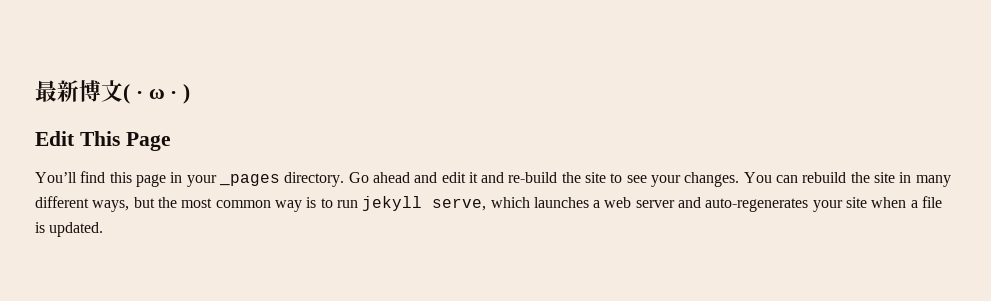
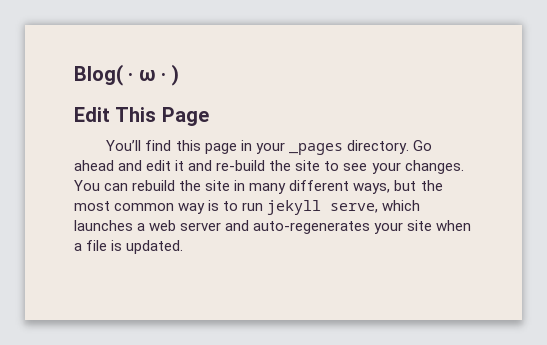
[35,80,130,104] 最新博文( -> [74,64,123,86] Blog(

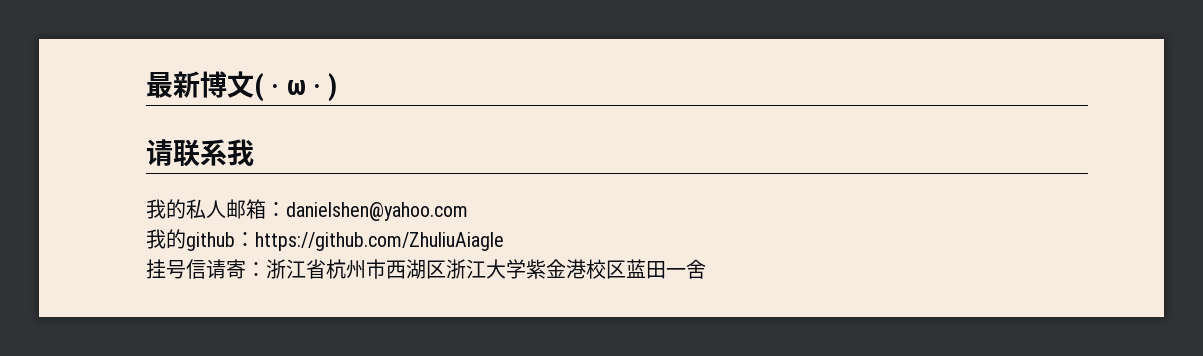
[74,64,123,86] Blog( -> [146,71,264,102] 最新博文(
[74,107,209,126] [106,140,432,155] [74,160,464,174] [74,180,443,194] [74,200,421,215] [74,220,472,234] [74,240,184,254] Edit This Page // You’ll find this page in your _pages directory. Go ahead and edit it and re-build the site to see your changes. You can rebuild the site in many different ways, but the most common way is to run jekyll serve, which launches a web server and auto-regenerates your site when a file is updated. -> [146,139,254,167] [146,199,468,221] [146,229,504,251] [146,259,706,279] 请联系我 // 我的私人邮箱：danielshen@yahoo.com // 我的github：https://github.com/ZhuliuAiagle // 挂号信请寄：浙江省杭州市西湖区浙江大学紫金港校区蓝田一舍

